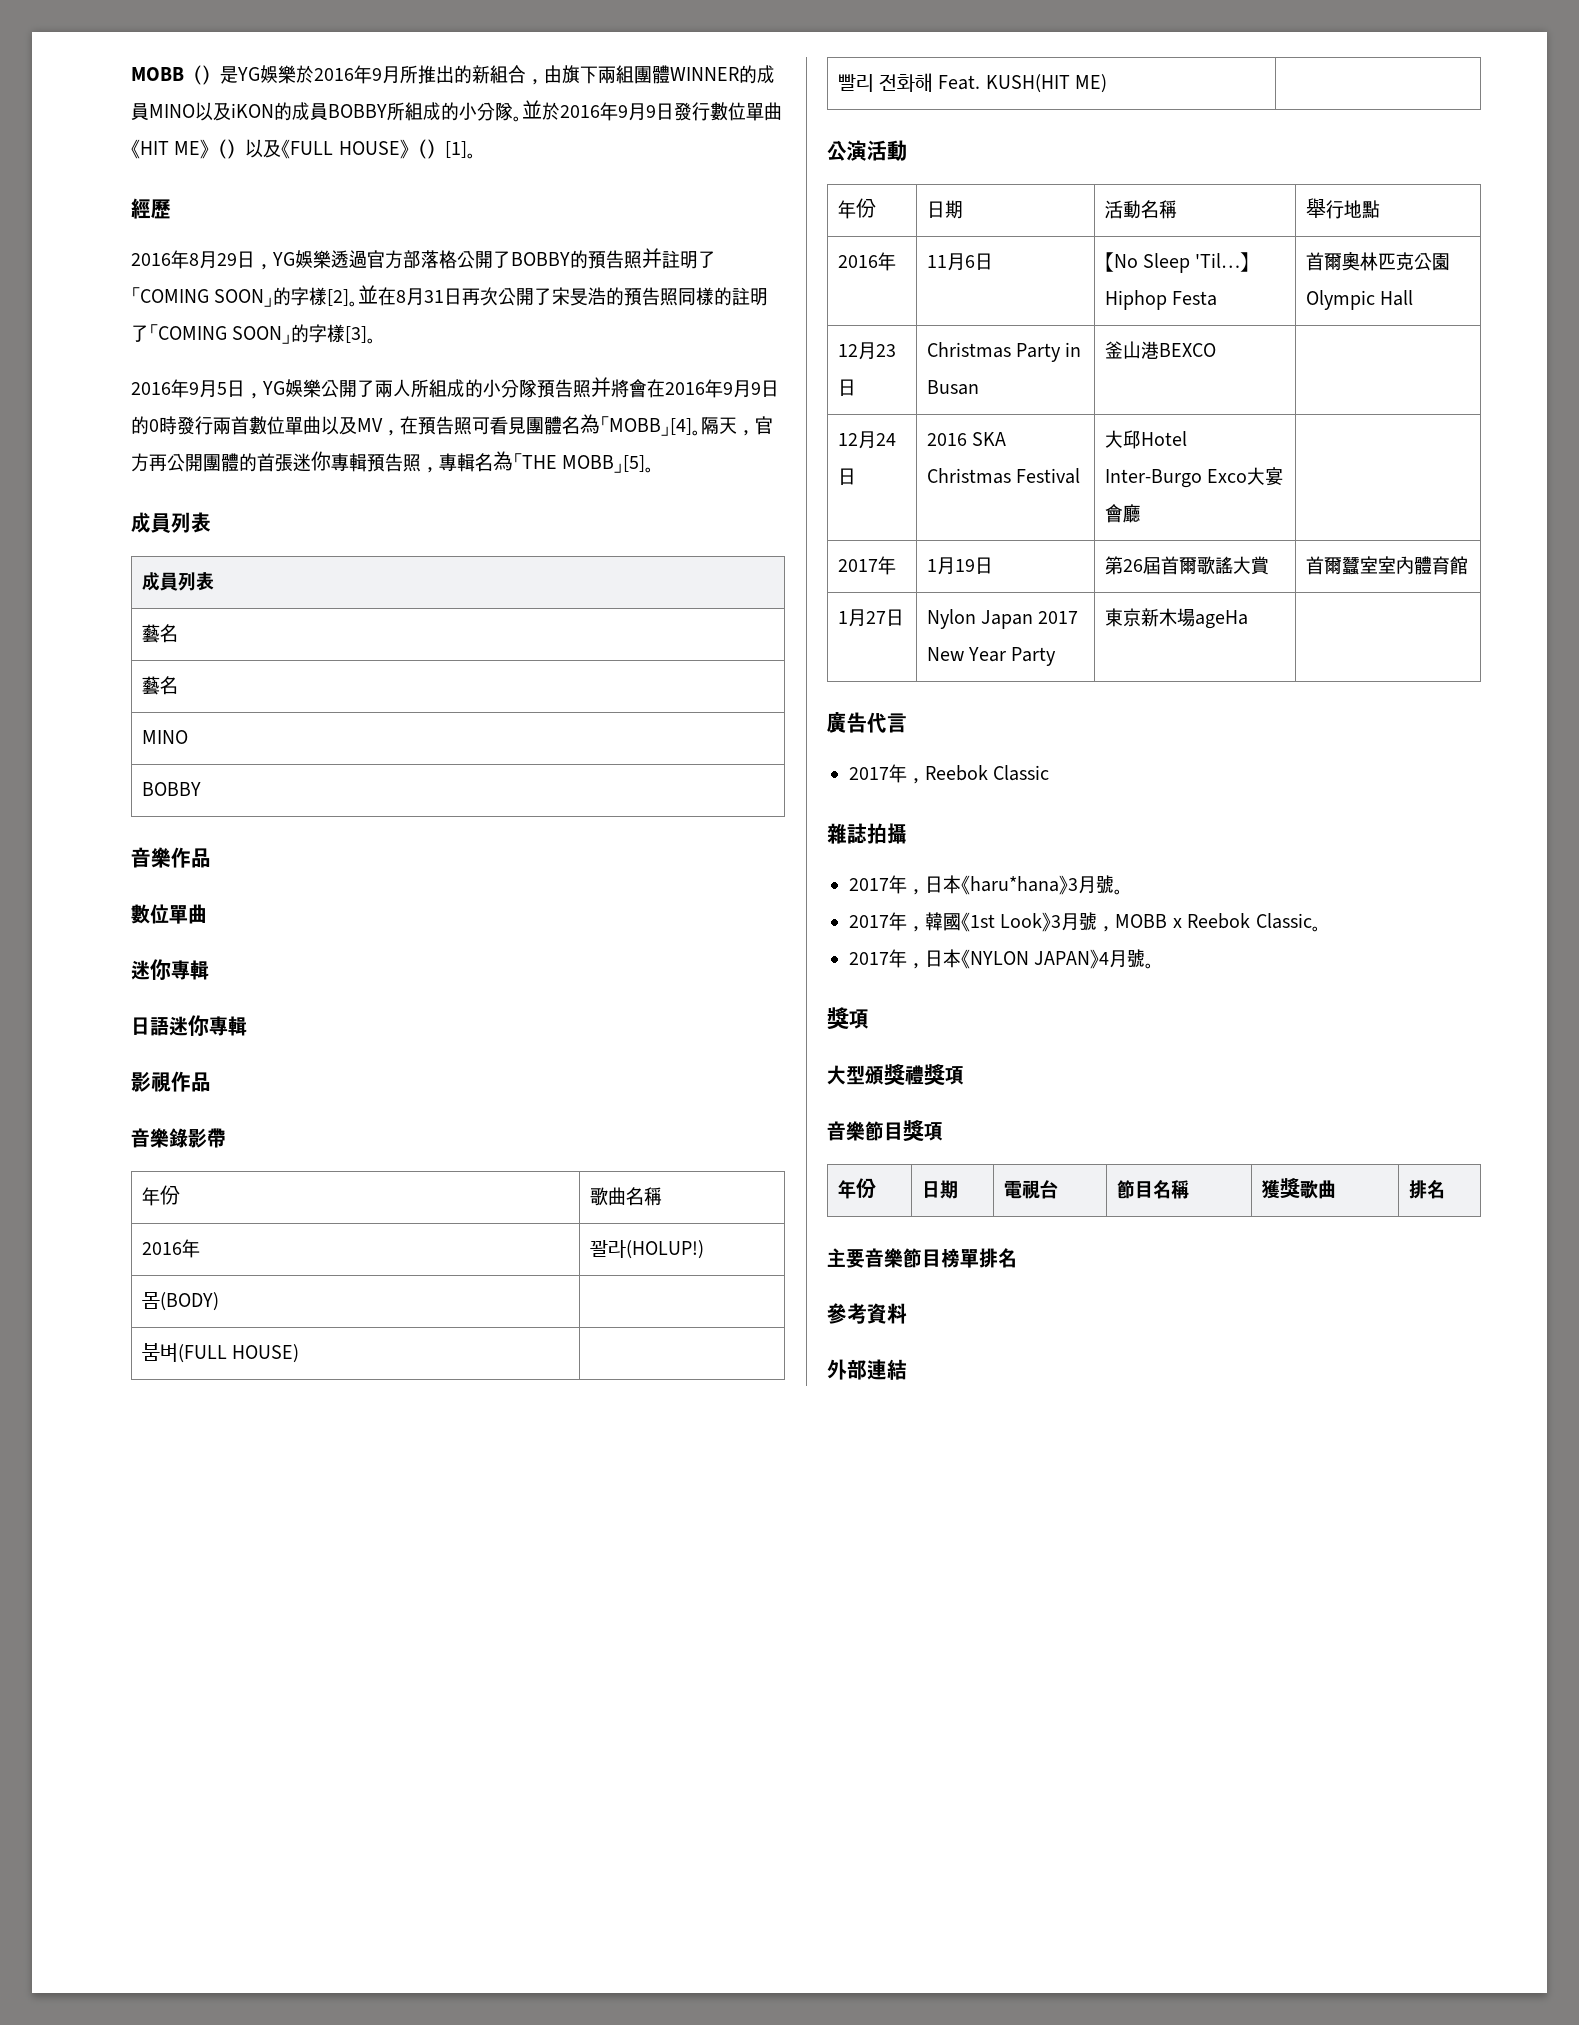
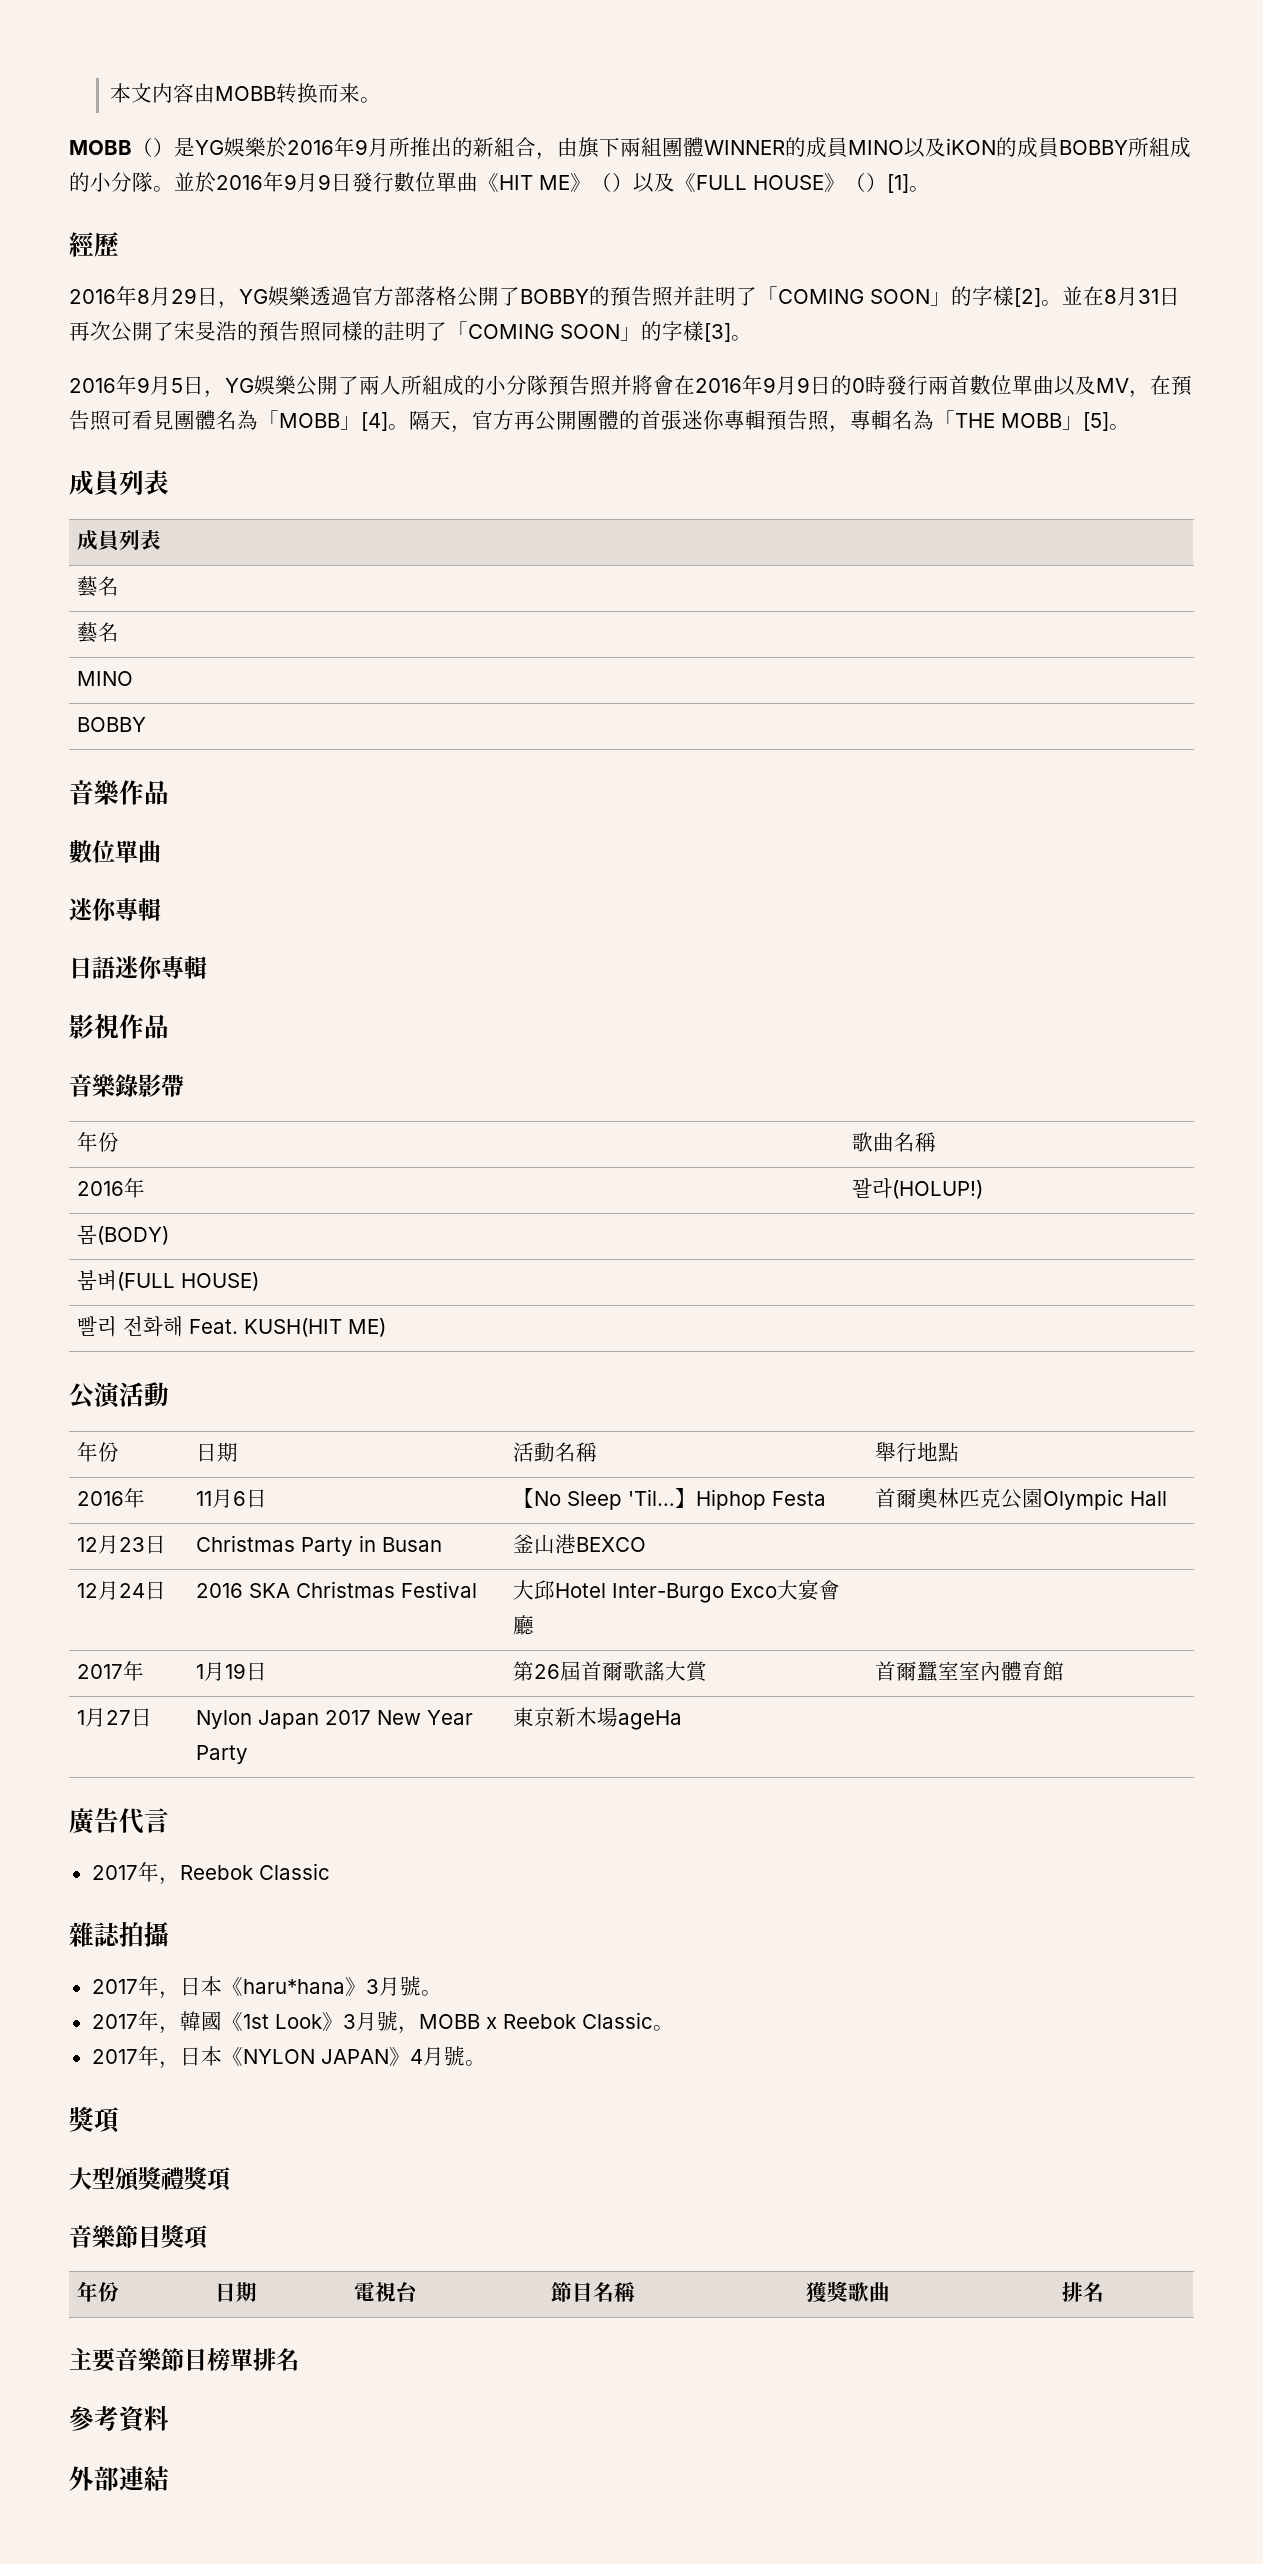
(131, 74) none -> [109,83,381,104] 本文内容由MOBB转换而来。 //

